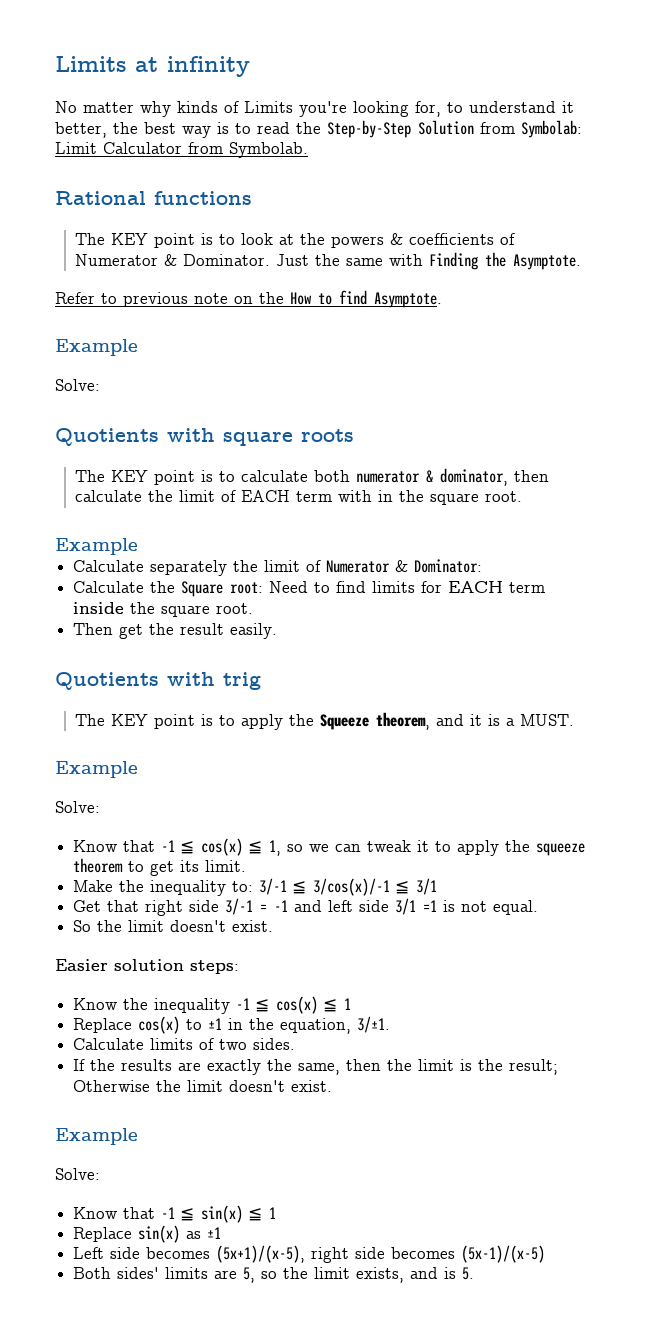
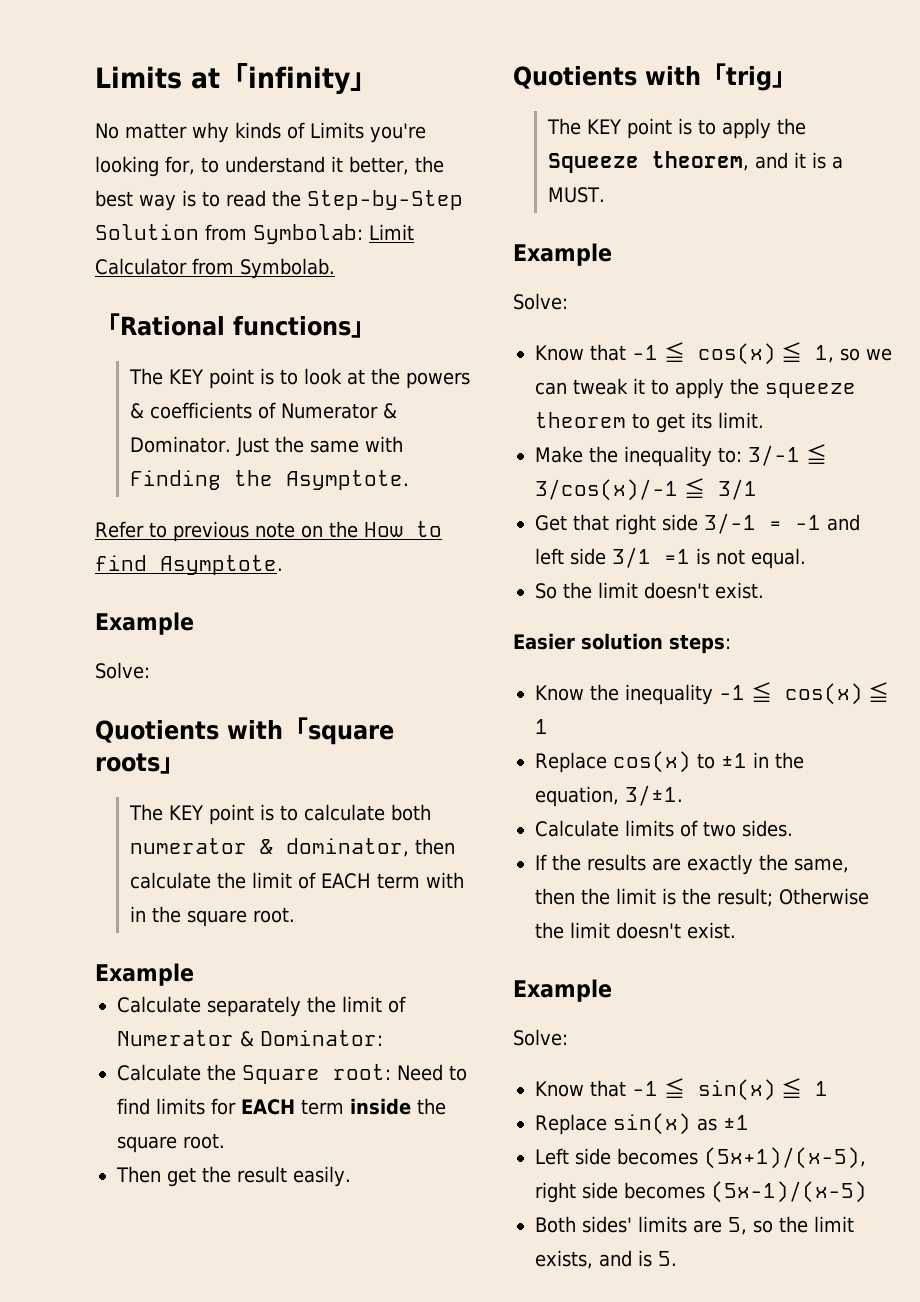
(158, 64) none -> [220,63,248,88] 「
(250, 66) none -> [350,72,378,91] 」
(308, 150) none -> [95,313,120,335] 「
(252, 198) none -> [351,321,376,338] 」
(215, 435) none -> [283,717,308,739] 「
(354, 435) none -> [160,757,185,774] 」
(215, 679) none -> [701,63,726,85] 「
(261, 681) none -> [772,71,797,88] 」

